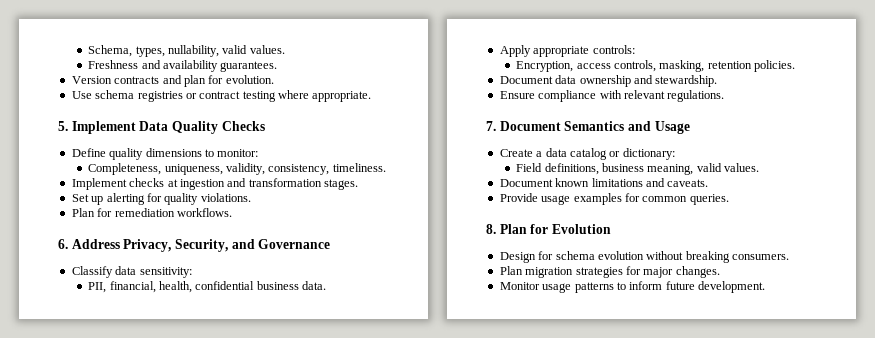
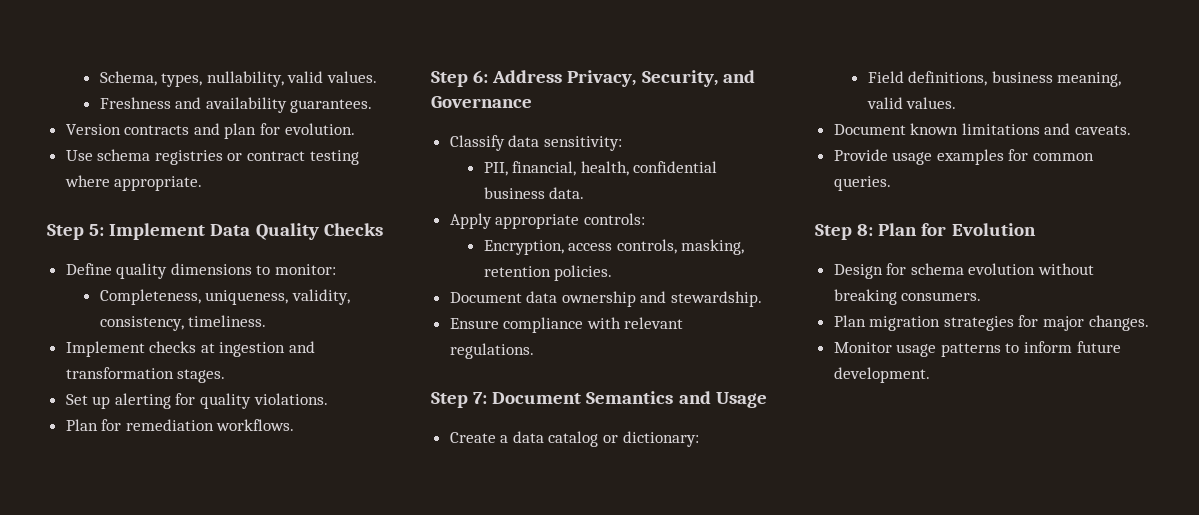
[58,121,68,131] 5. -> [47,224,105,240] Step 5:
[58,239,68,249] 6. -> [431,70,489,87] Step 6:
[486,121,496,131] 7. -> [431,392,488,408] Step 7:
[486,224,496,234] 8. -> [815,224,874,240] Step 8:

